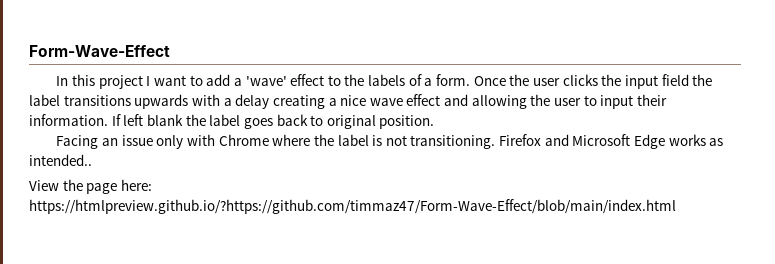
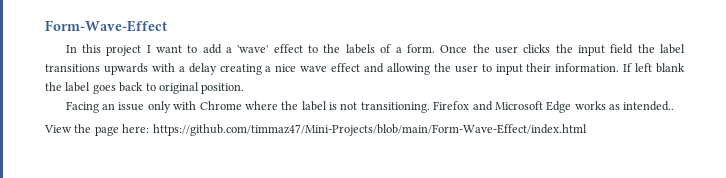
[29,199,676,214] https://htmlpreview.github.io/?https://github.com/timmaz47/Form-Wave-Effect/blob/main/index.html -> [152,124,587,136] https://github.com/timmaz47/Mini-Projects/blob/main/Form-Wave-Effect/index.html

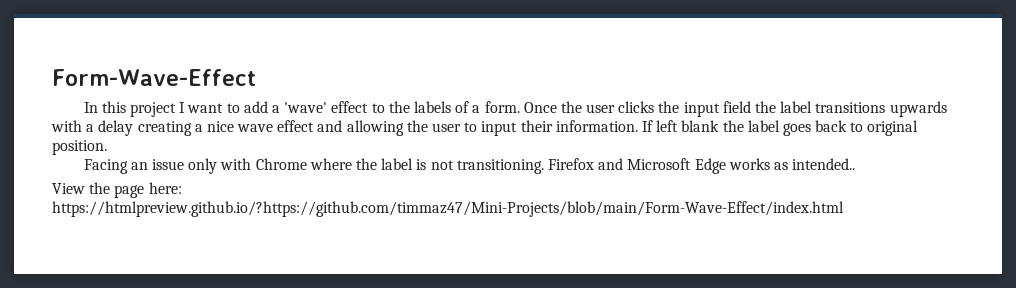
[152,124,587,136] https://github.com/timmaz47/Mini-Projects/blob/main/Form-Wave-Effect/index.html -> [52,201,844,217] https://htmlpreview.github.io/?https://github.com/timmaz47/Mini-Projects/blob/main/Form-Wave-Effect/index.html

